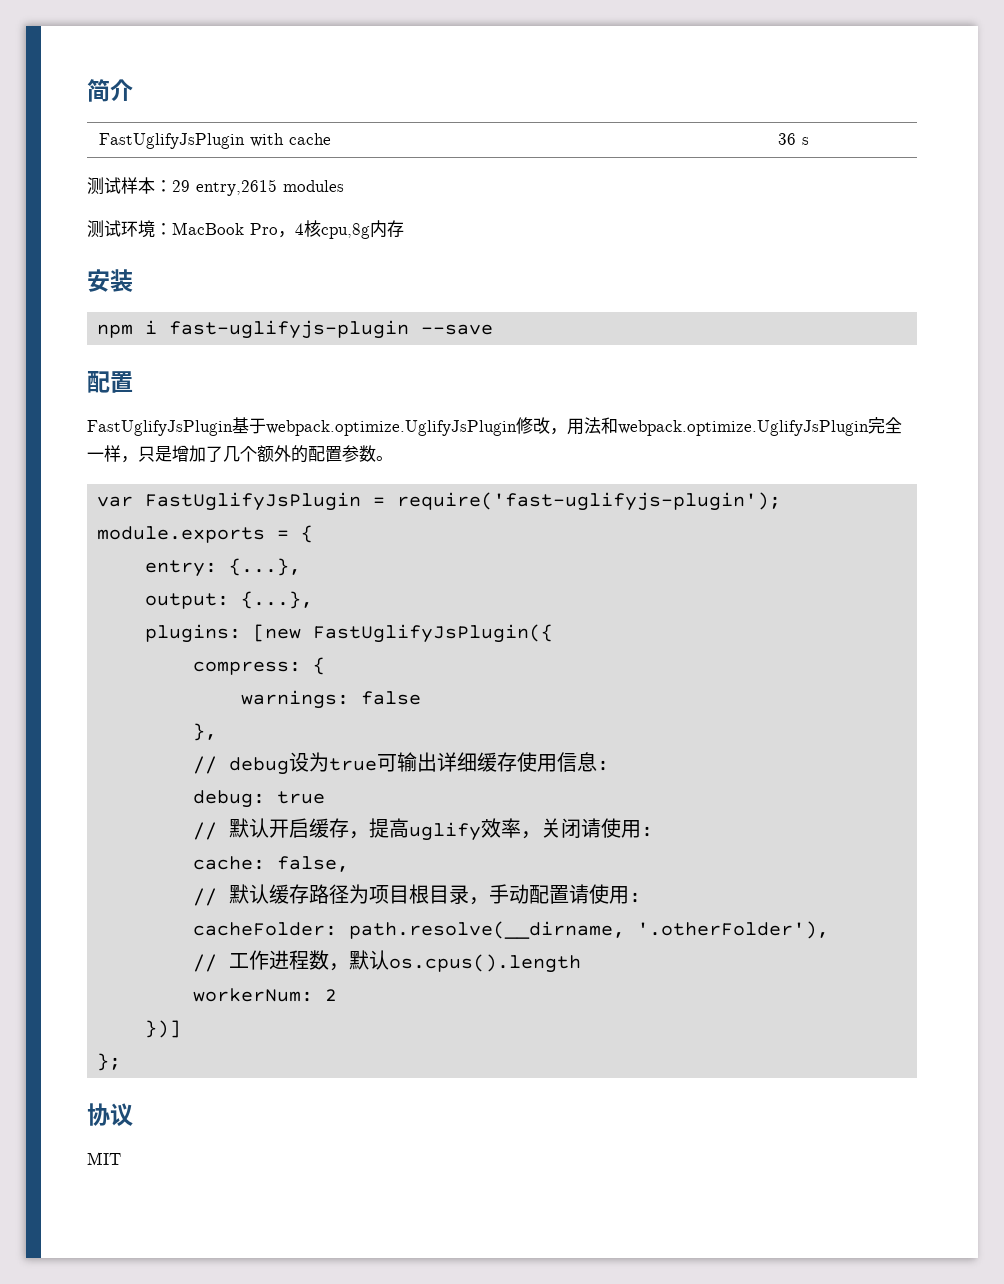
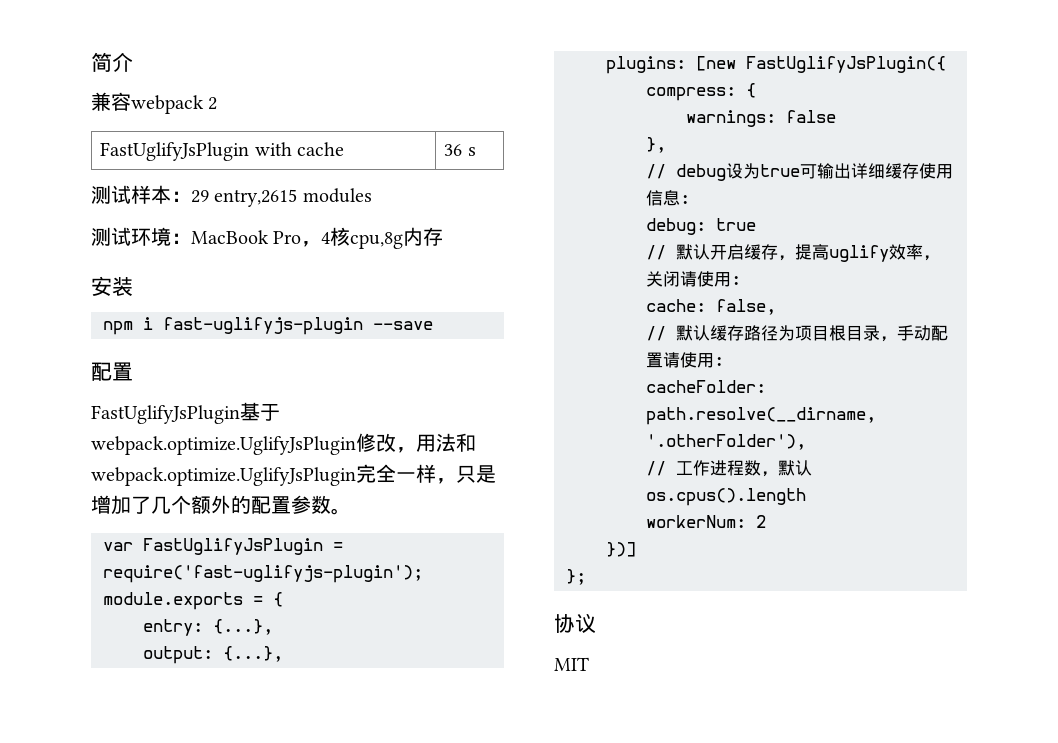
(133, 90) none -> [91,92,218,114] // 兼容webpack 2

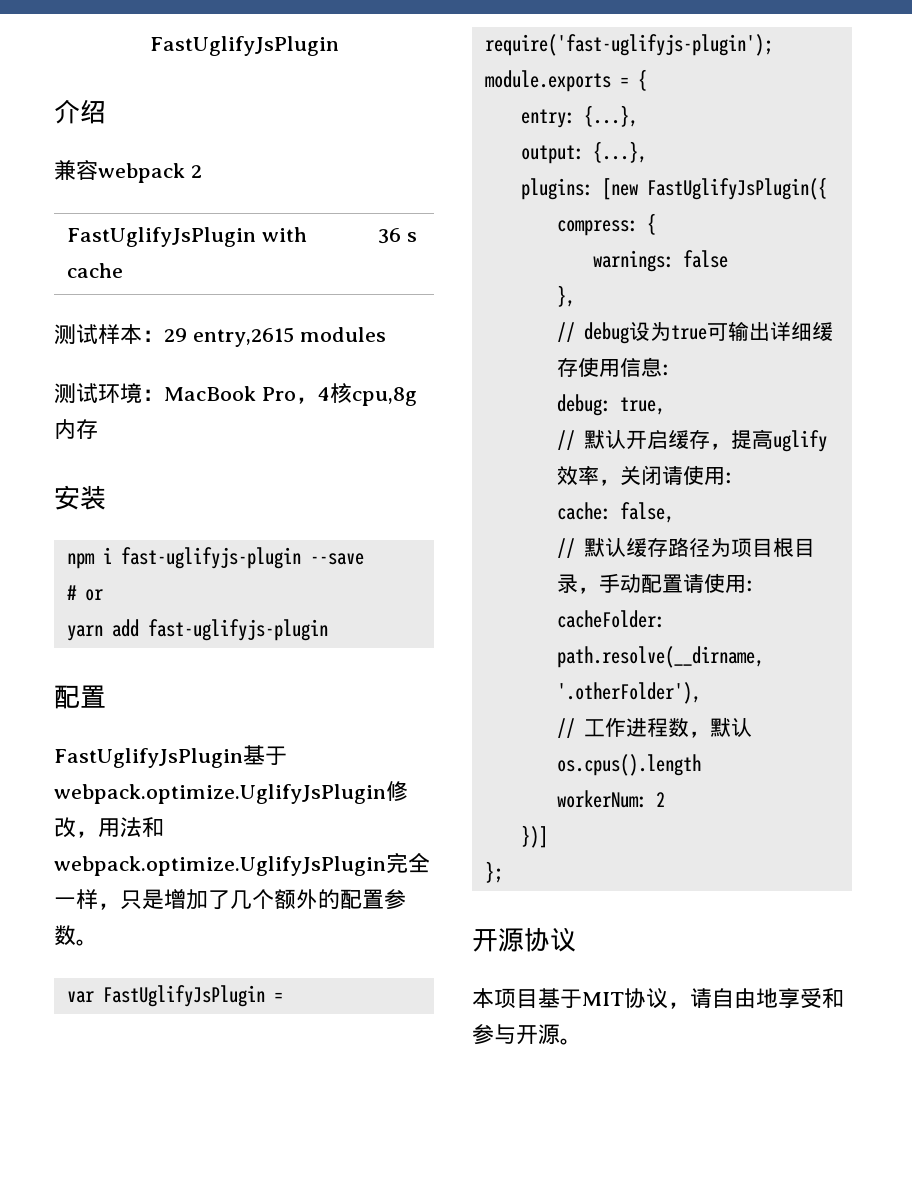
[91,52,112,72] 简 -> [149,36,339,56] FastUglifyJsPlugin //
(133, 62) none -> [80,99,106,124] 绍
(433, 325) none -> [66,585,103,601] [66,619,328,641] // # or // yarn add fast-uglifyjs-plugin
[716,218,756,231] true -> [619,397,665,415] true,
(586, 577) none -> [472,928,524,952] 开源
[554,657,589,671] MIT -> [472,988,844,1009] [472,1024,582,1045] 本项目基于MIT协议，请自由地享受和参与开源。

